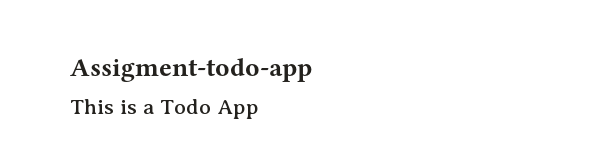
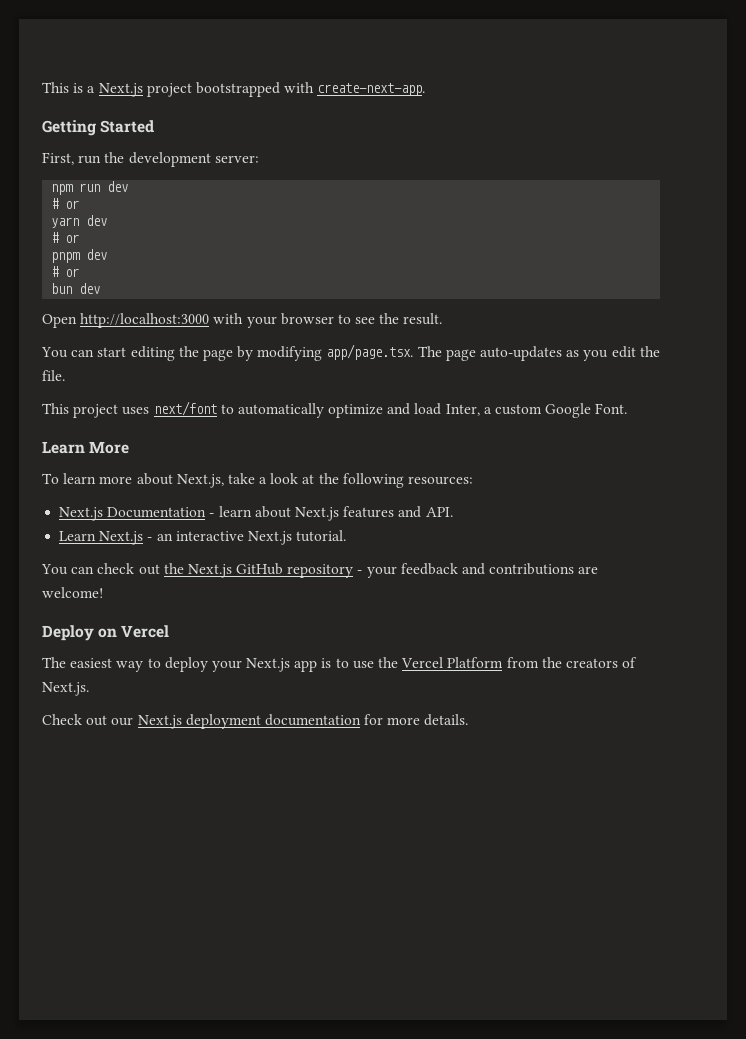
[70,58,312,82] Assigment-todo-app // -> (42, 87) none
[160,99,260,119] Todo App -> [98,82,426,97] [42,120,155,136] [42,152,259,167] [51,181,129,195] [51,198,80,209] [51,215,108,228] [51,232,80,243] [51,249,108,263] [51,266,80,277] [51,283,101,294] [42,313,443,328] [41,344,660,361] [42,370,65,381] [42,401,628,418] [42,441,130,454] [42,473,474,488] [59,506,453,521] [59,530,347,545] [41,563,599,578] [42,587,103,598] [42,625,170,641] [42,657,638,672] [42,682,89,696] [42,714,469,729] Next.js project bootstrapped with create-next-app. // Getting Started // First, run the development server: // npm run dev // # or // yarn dev // # or // pnpm dev // # or // bun dev // Open http://localhost:3000 with your browser to see the result. // You can start editing the page by modifying app/page.tsx. The page auto-updates as you edit the file. // This project uses next/font to automatically optimize and load Inter, a custom Google Font. // Learn More // To learn more about Next.js, take a look at the following resources: // Next.js Documentation - learn about Next.js features and API. // Learn Next.js - an interactive Next.js tutorial. // You can check out the Next.js GitHub repository - your feedback and contributions are welcome! // Deploy on Vercel // The easiest way to deploy your Next.js app is to use the Vercel Platform from the creators of Next.js. // Check out our Next.js deployment documentation for more details.

